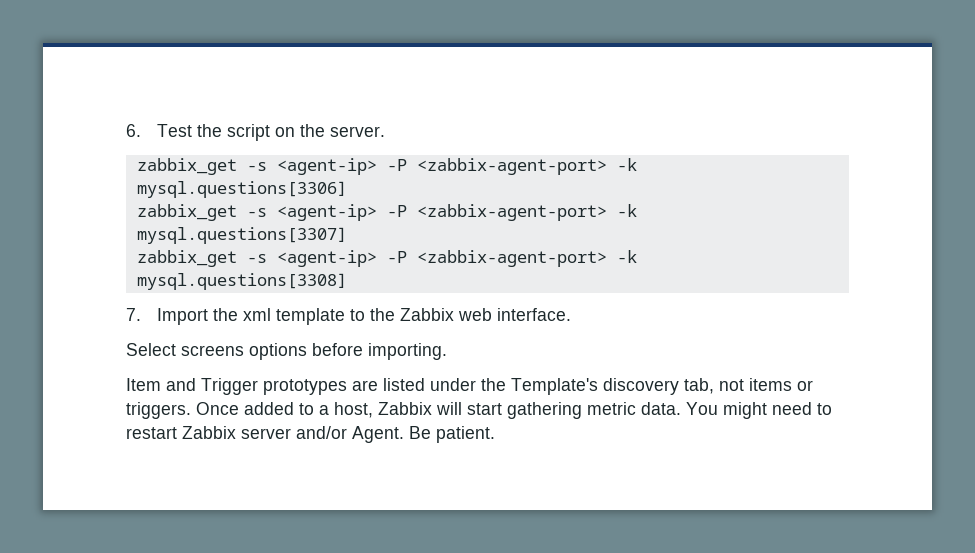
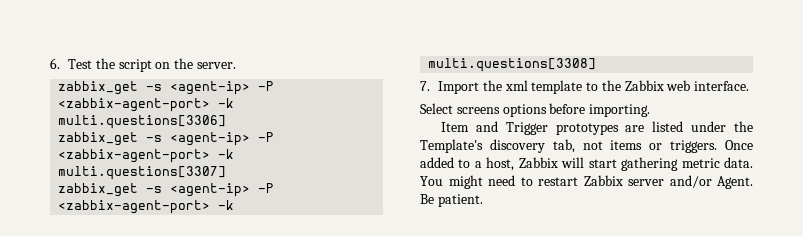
[136,181,347,198] [136,204,637,221] [136,227,347,244] [136,250,637,267] [136,273,347,290] mysql.questions[3306] // zabbix_get -s <agent-ip> -P <zabbix-agent-port> -k mysql.questions[3307] // zabbix_get -s <agent-ip> -P <zabbix-agent-port> -k mysql.questions[3308] -> [58,115,227,129] [58,132,275,146] [58,149,235,163] [58,166,227,180] [58,183,275,197] [58,200,235,214] [428,58,597,72] multi.questions[3306] // zabbix_get -s <agent-ip> -P <zabbix-agent-port> -k multi.questions[3307] // zabbix_get -s <agent-ip> -P <zabbix-agent-port> -k multi.questions[3308]

